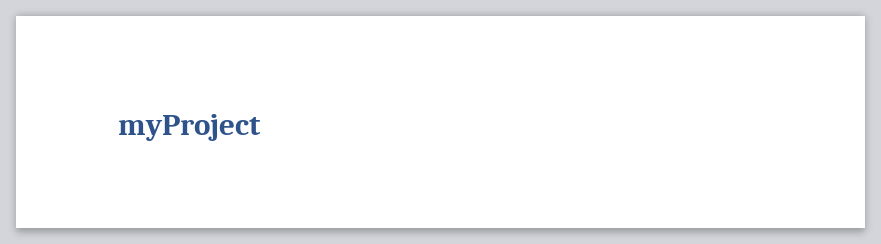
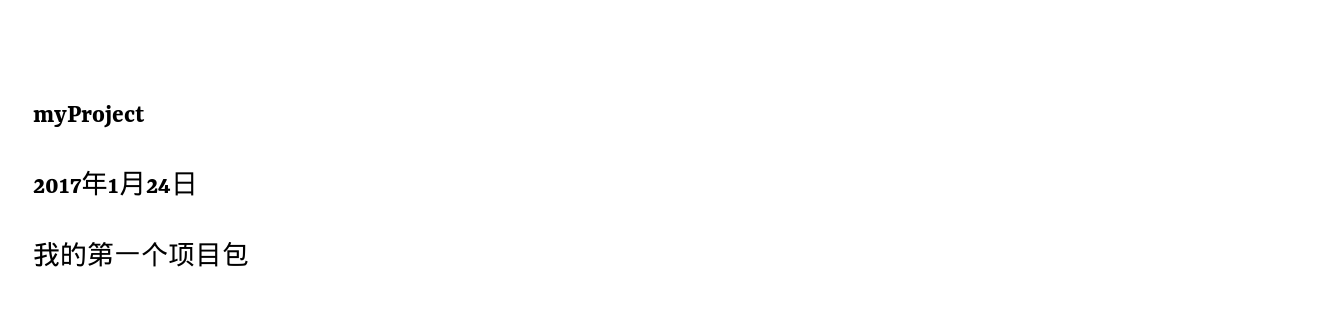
(261, 127) none -> [33,170,198,196] [33,241,249,267] // 2017年1月24日 // 我的第一个项目包

